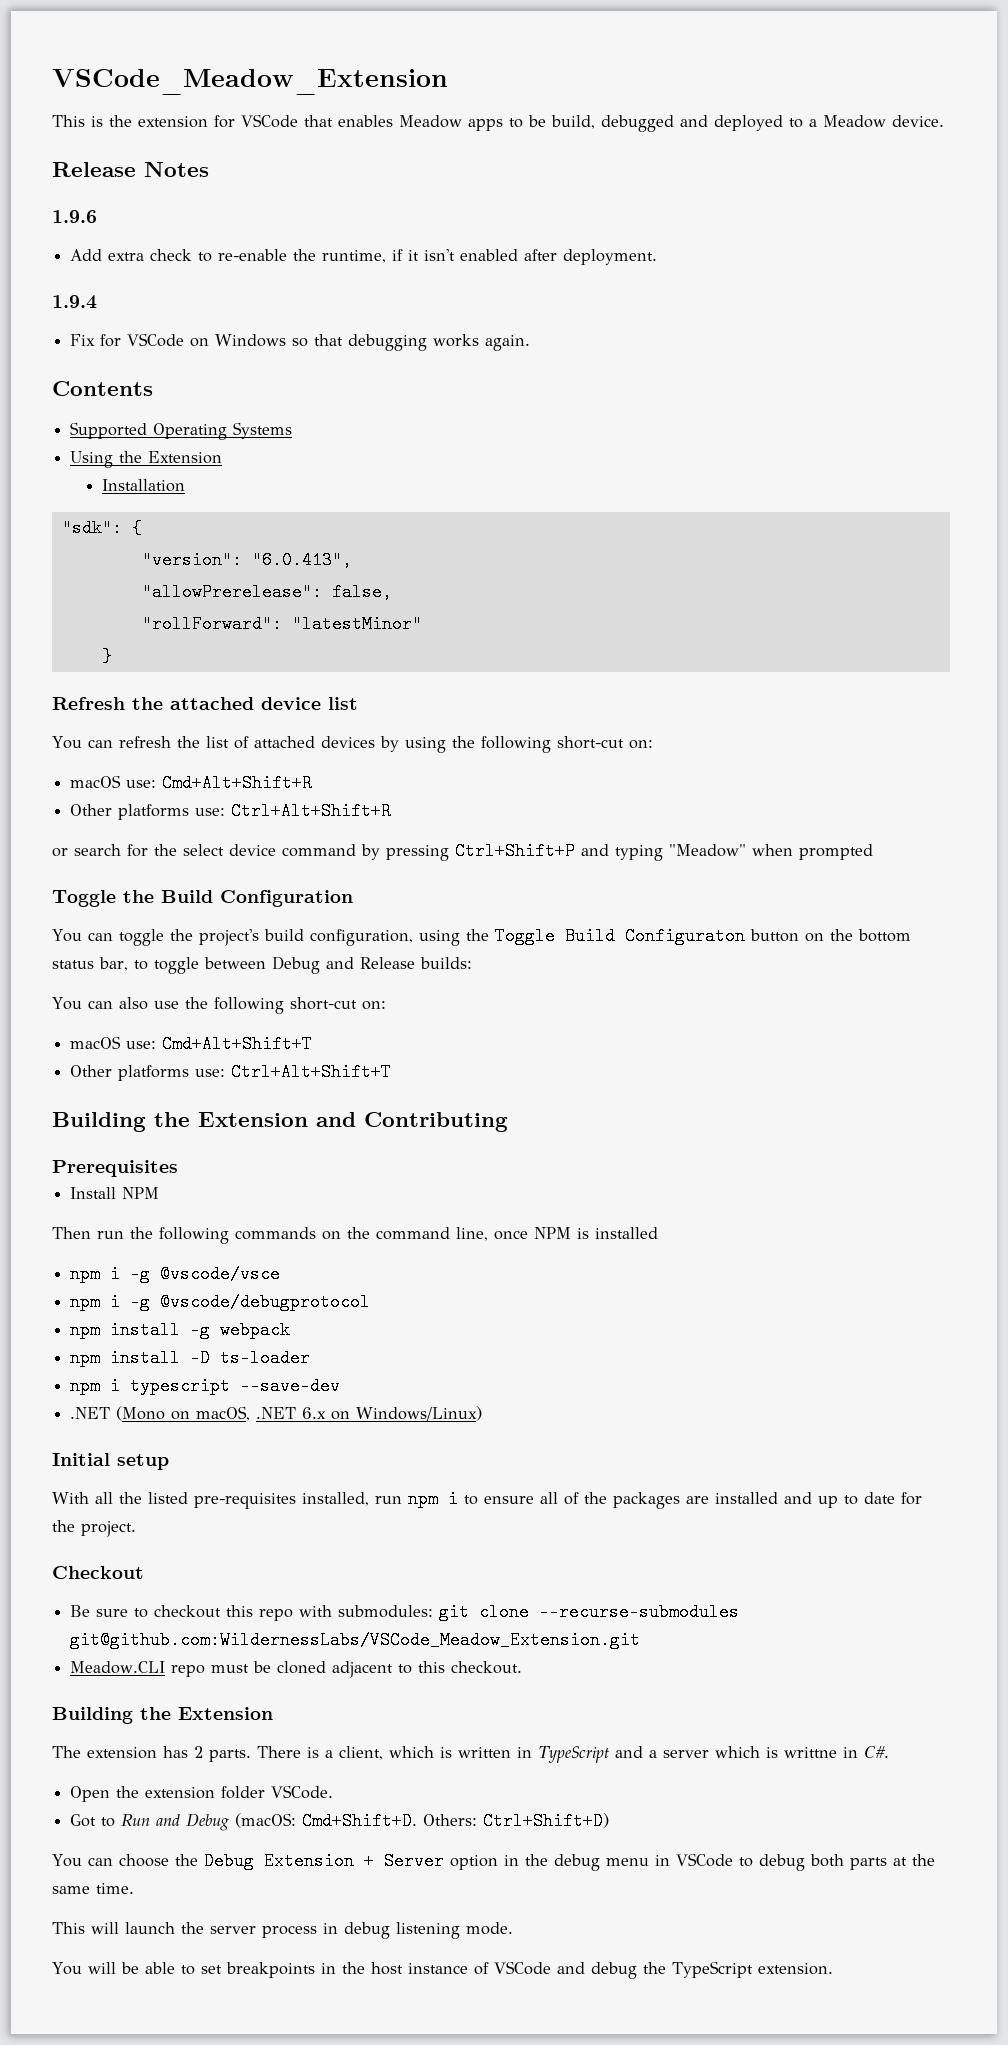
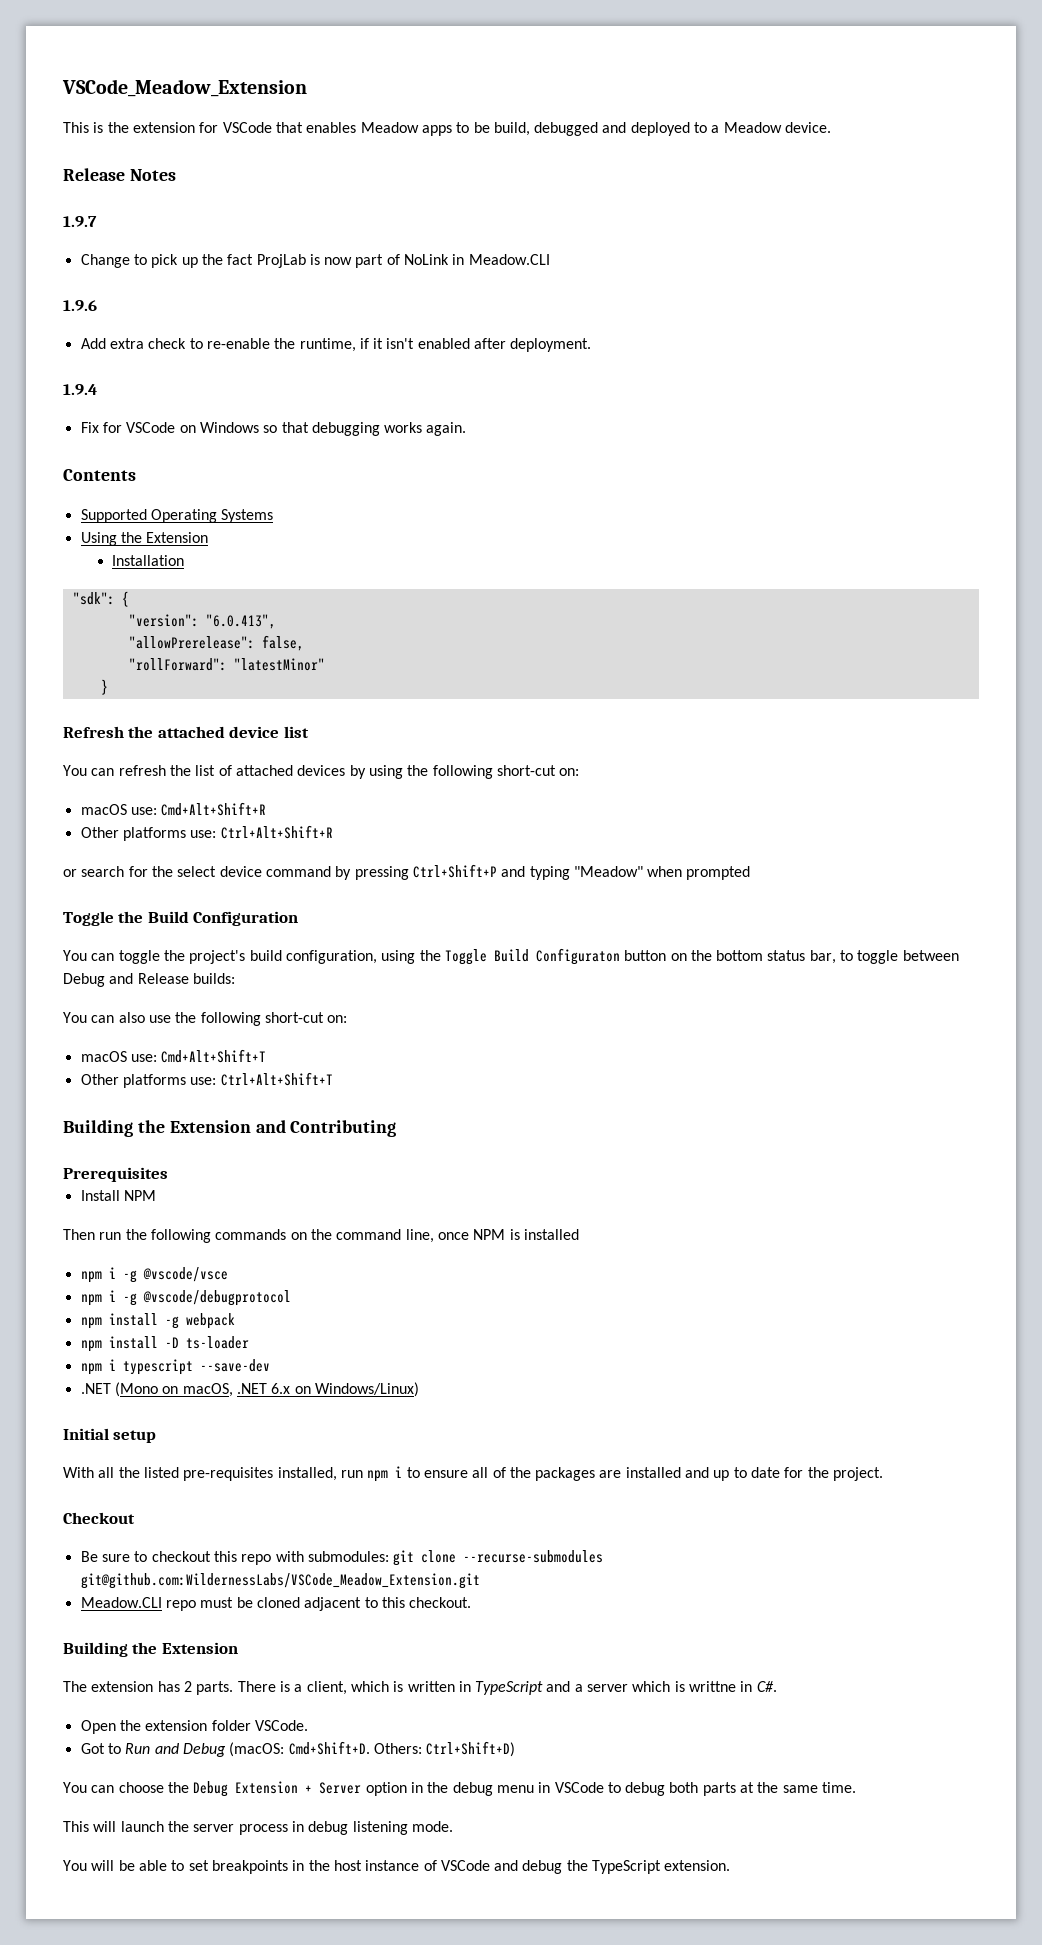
(209, 169) none -> [63,216,97,227] [80,254,550,268] // 1.9.7 // Change to pick up the fact ProjLab is now part of NoLink in Meadow.CLI

